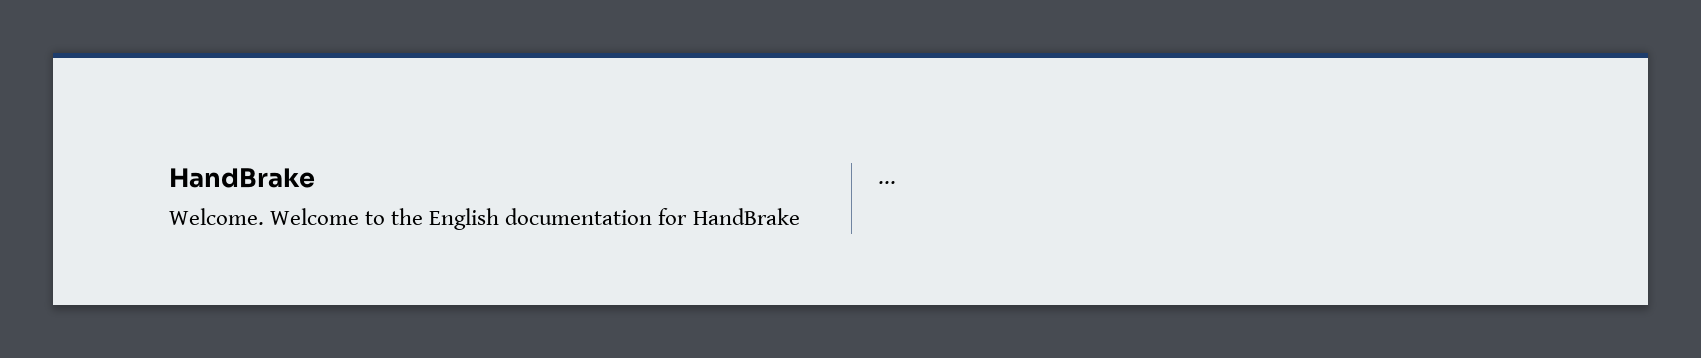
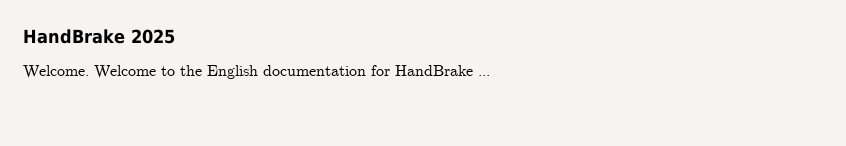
[169,168,315,188] HandBrake -> [23,29,175,44] HandBrake 2025

